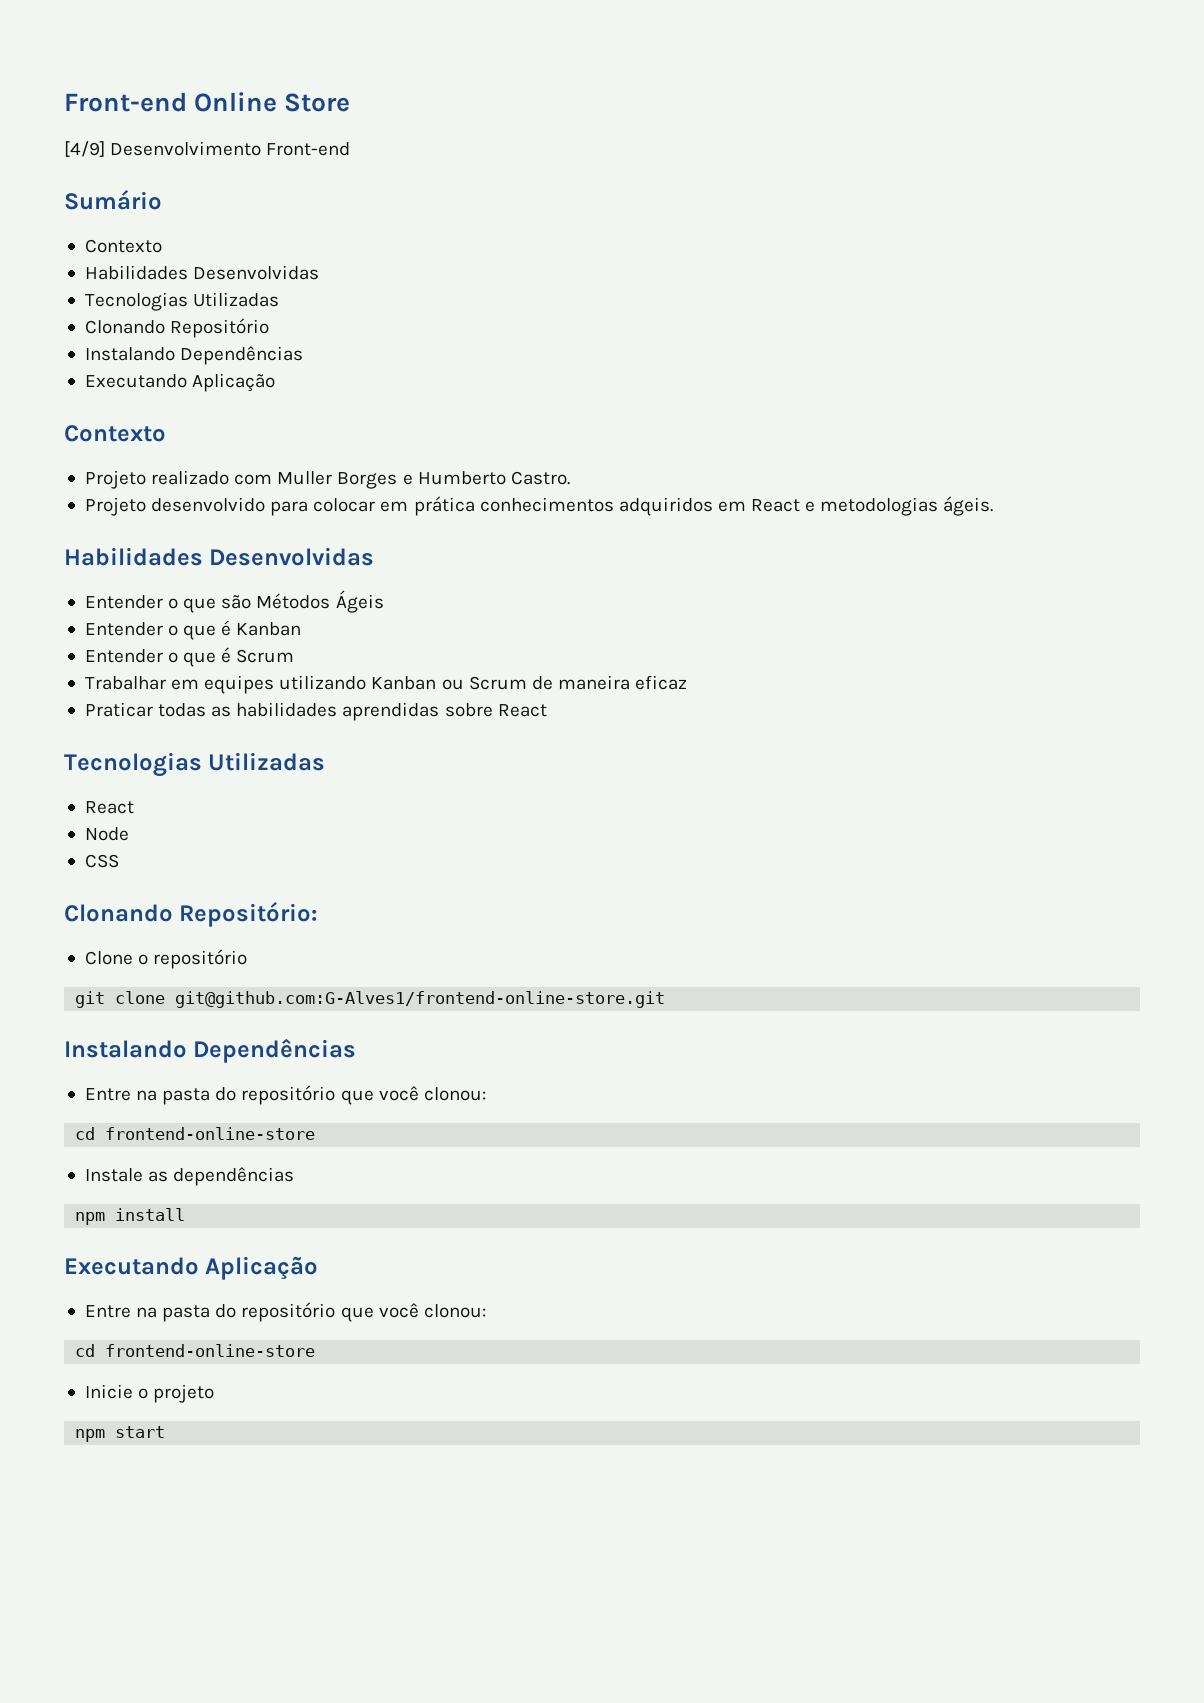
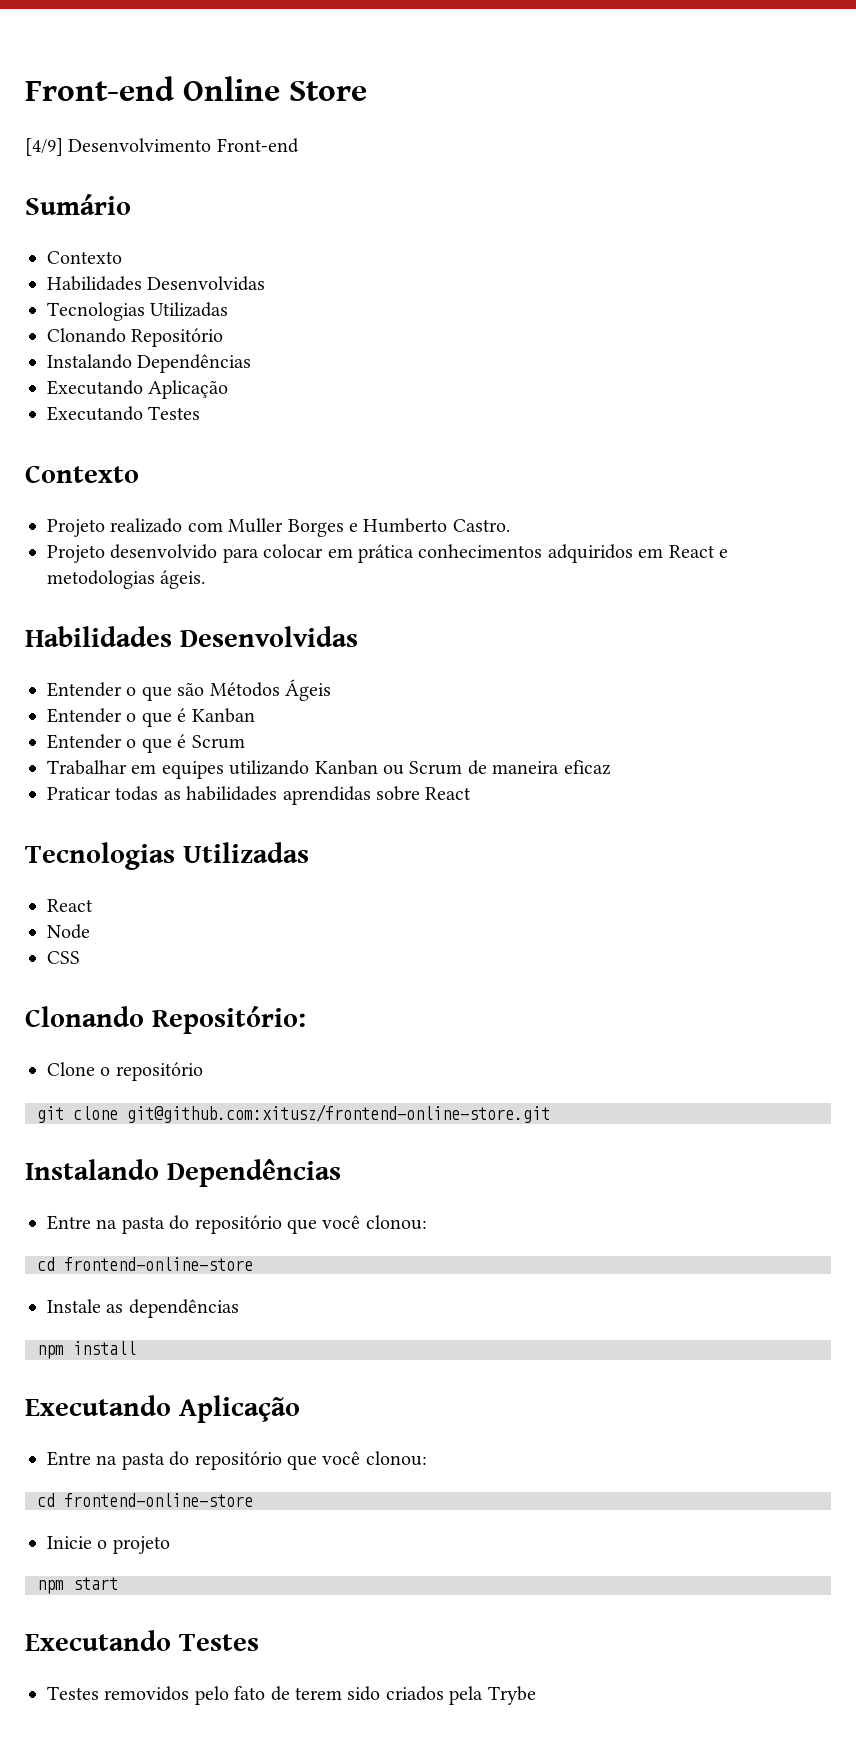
(276, 382) none -> [47,406,201,421] // Executando Testes
[175,991,666,1008] git@github.com:G-Alves1/frontend-online-store.git -> [127,1104,550,1123] git@github.com:xitusz/frontend-online-store.git
(166, 1432) none -> [25,1630,259,1651] [47,1686,536,1705] // Executando Testes // Testes removidos pelo fato de terem sido criados pela Trybe

